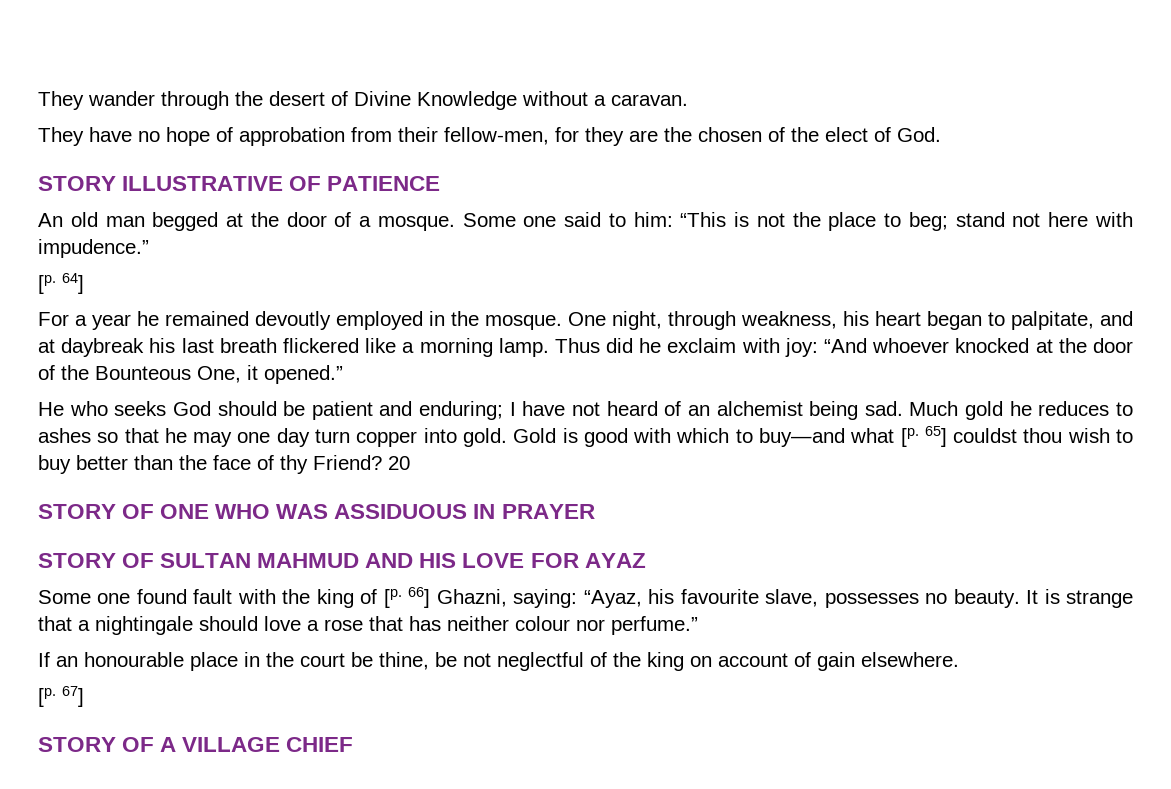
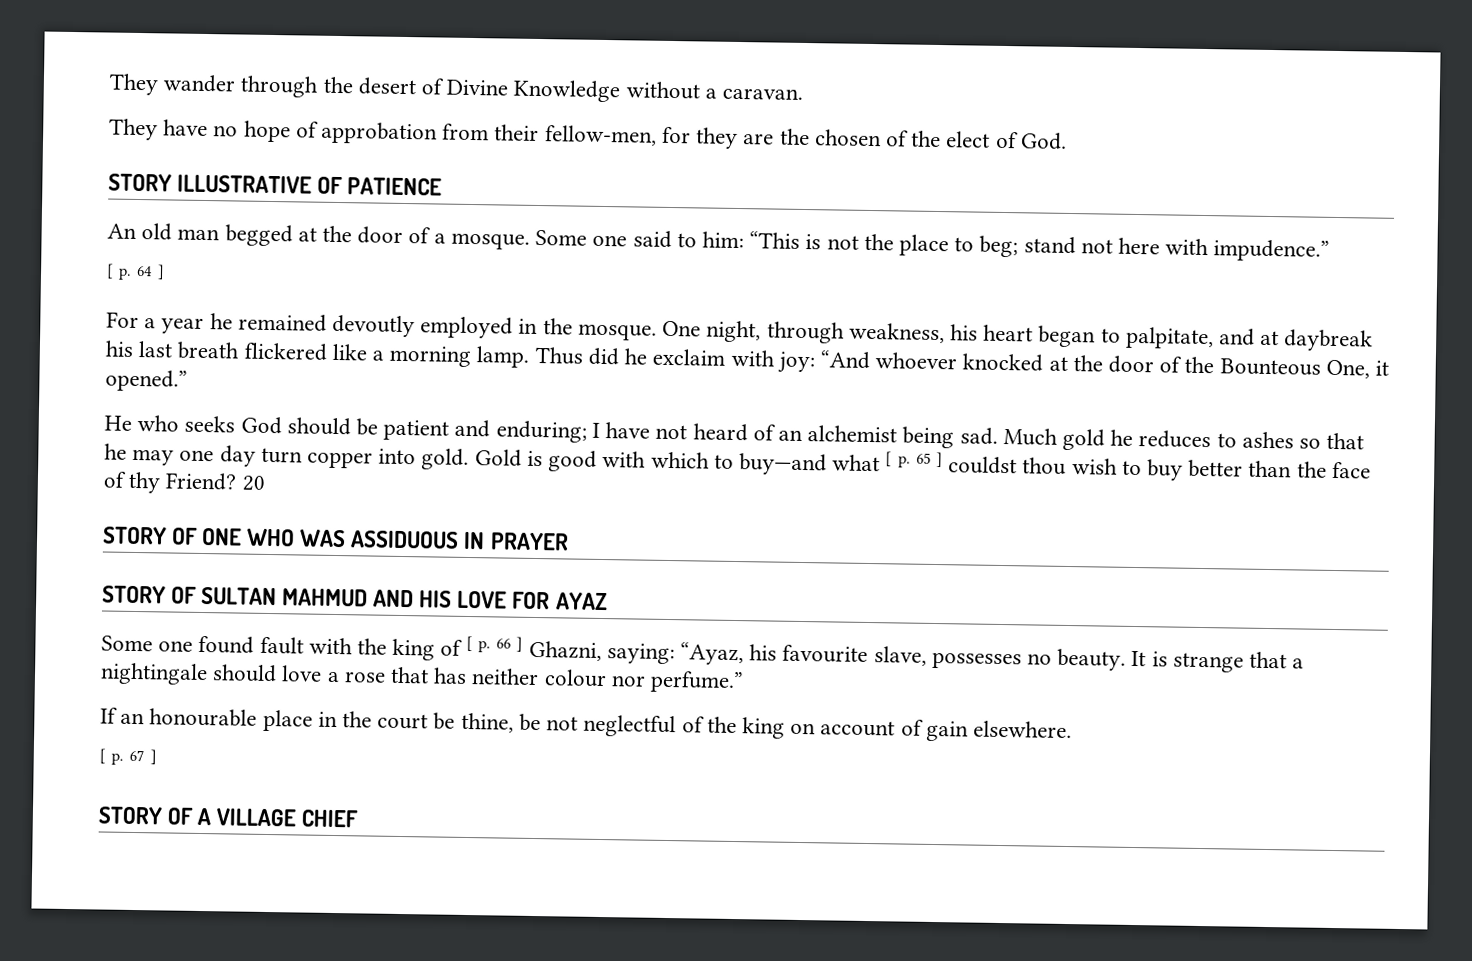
[38,273,84,294] [p. 64] -> [106,263,165,280] [ p. 64 ]
[900,426,947,447] [p. 65] -> [885,451,943,468] [ p. 65 ]
[383,587,431,608] [p. 66] -> [465,635,524,653] [ p. 66 ]
[38,686,84,707] [p. 67] -> [99,748,157,765] [ p. 67 ]

